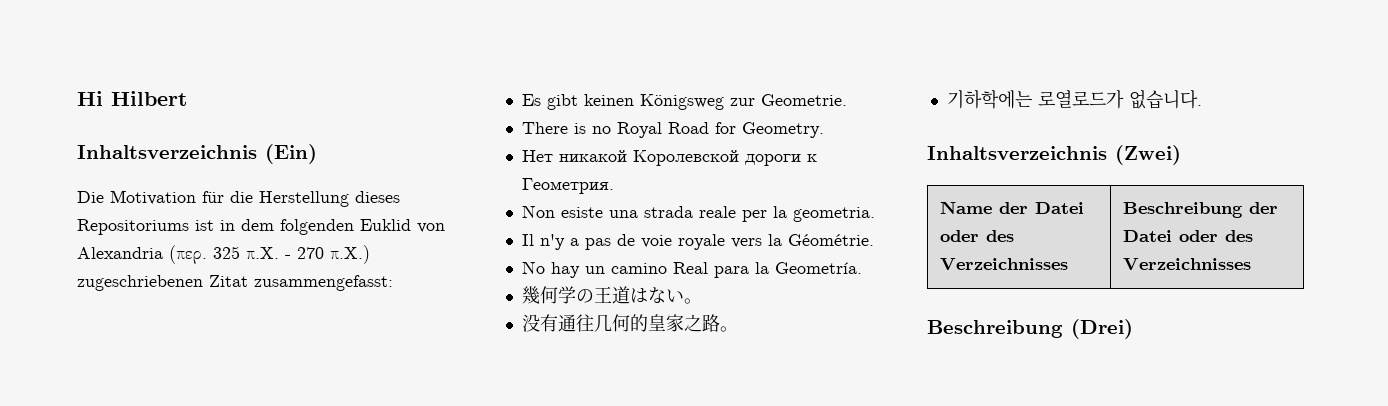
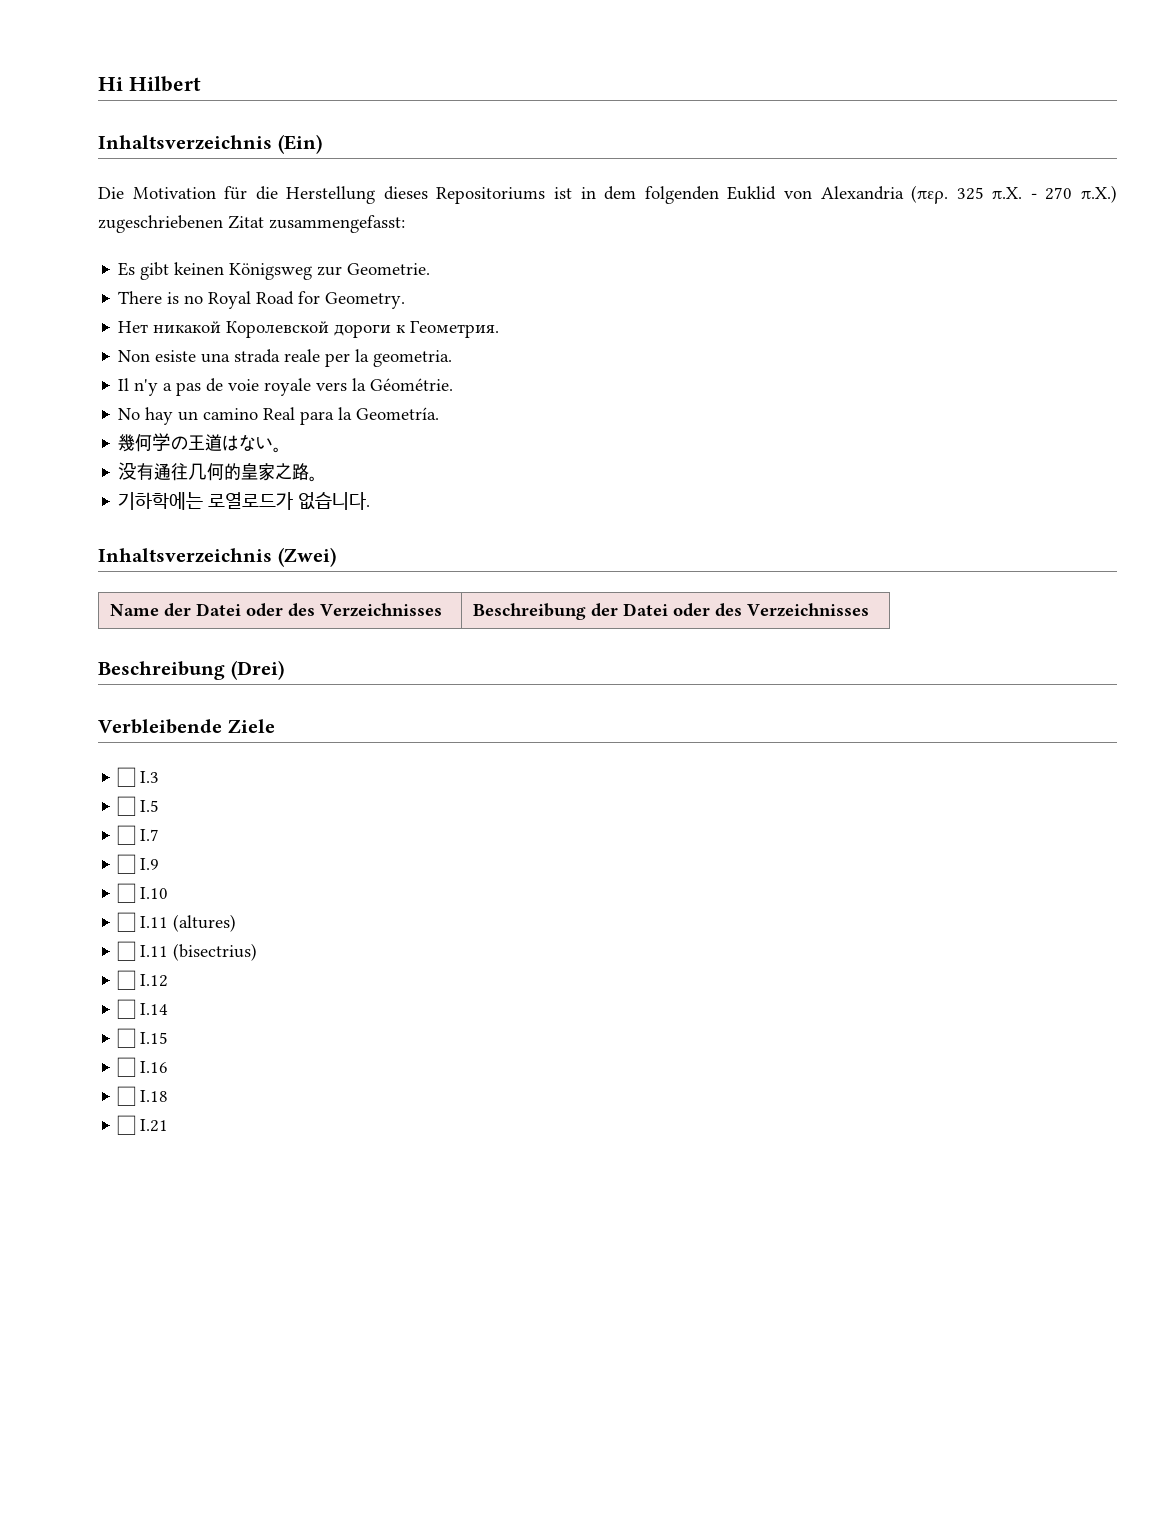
(1133, 329) none -> [98,719,275,734] [117,767,160,787] [117,796,160,816] [117,825,160,845] [117,854,160,874] [117,883,169,903] [117,912,237,932] [117,941,258,961] [117,970,169,990] [117,999,169,1019] [117,1028,169,1048] [117,1057,169,1077] [117,1086,169,1106] [117,1115,169,1135] // Verbleibende Ziele // ☐ I.3 // ☐ I.5 // ☐ I.7 // ☐ I.9 // ☐ I.10 // ☐ I.11 (altures) // ☐ I.11 (bisectrius) // ☐ I.12 // ☐ I.14 // ☐ I.15 // ☐ I.16 // ☐ I.18 // ☐ I.21

